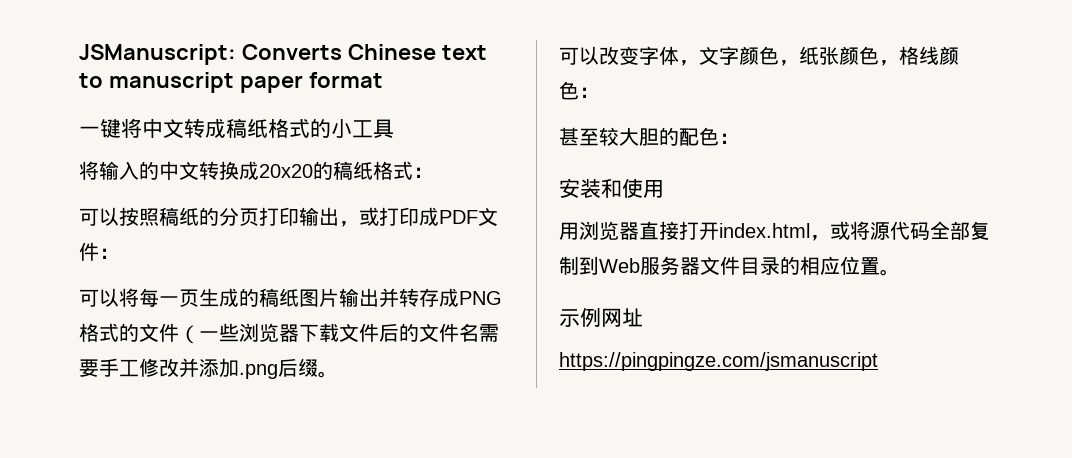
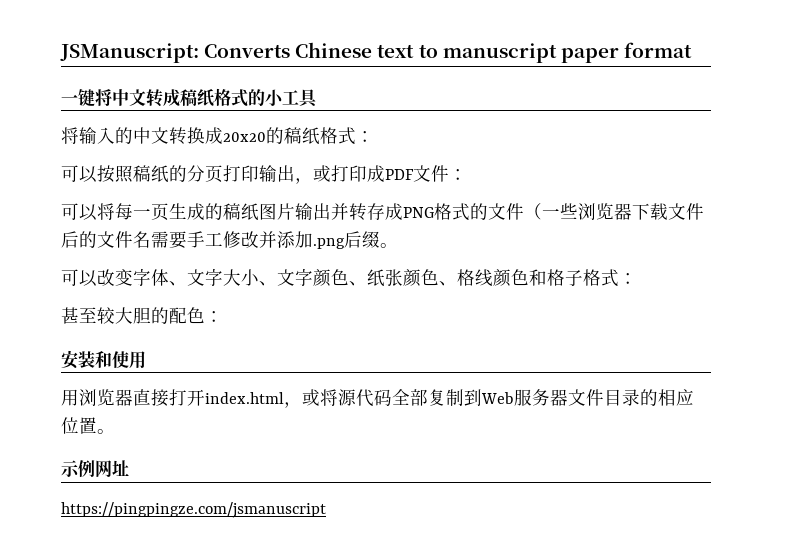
[679,60,699,66] ， -> [169,268,277,286] 、文字大小、
[779,60,799,66] ， -> [349,281,367,286] 、
[879,60,899,66] ， -> [439,281,457,286] 、
(579, 90) none -> [529,269,619,287] 和格子格式

